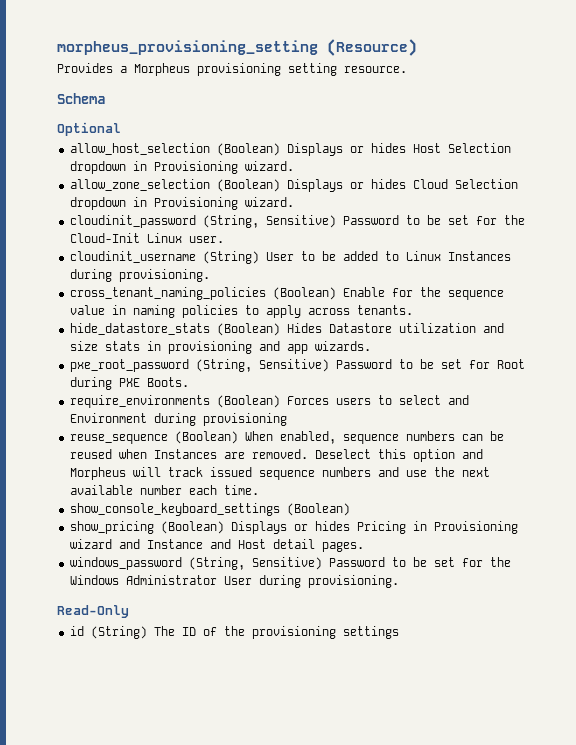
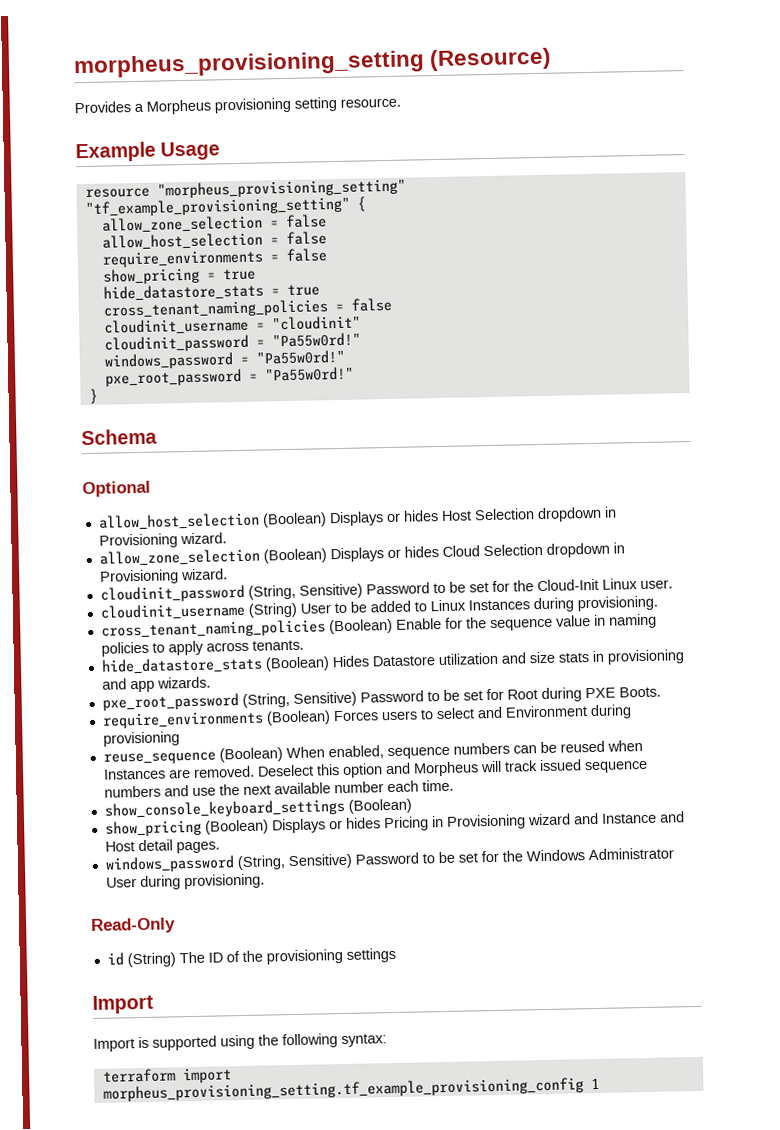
(407, 69) none -> [75,141,221,163] [84,178,406,199] [84,196,366,217] [101,214,327,233] [101,231,327,250] [101,248,327,268] [102,267,256,285] [102,283,320,301] [102,297,392,319] [103,315,361,335] [103,332,361,353] [103,349,345,370] [104,366,354,387] [88,388,98,404] // Example Usage // resource "morpheus_provisioning_setting" "tf_example_provisioning_setting" { // allow_zone_selection = false // allow_host_selection = false // require_environments = false // show_pricing = true // hide_datastore_stats = true // cross_tenant_naming_policies = false // cloudinit_username = "cloudinit" // cloudinit_password = "Pa55w0rd!" // windows_password = "Pa55w0rd!" // pxe_root_password = "Pa55w0rd!" // }
(399, 632) none -> [92,994,154,1015] [93,1033,387,1052] [101,1067,232,1084] [102,1077,600,1102] // Import // Import is supported using the following syntax: // terraform import morpheus_provisioning_setting.tf_example_provisioning_config 1

